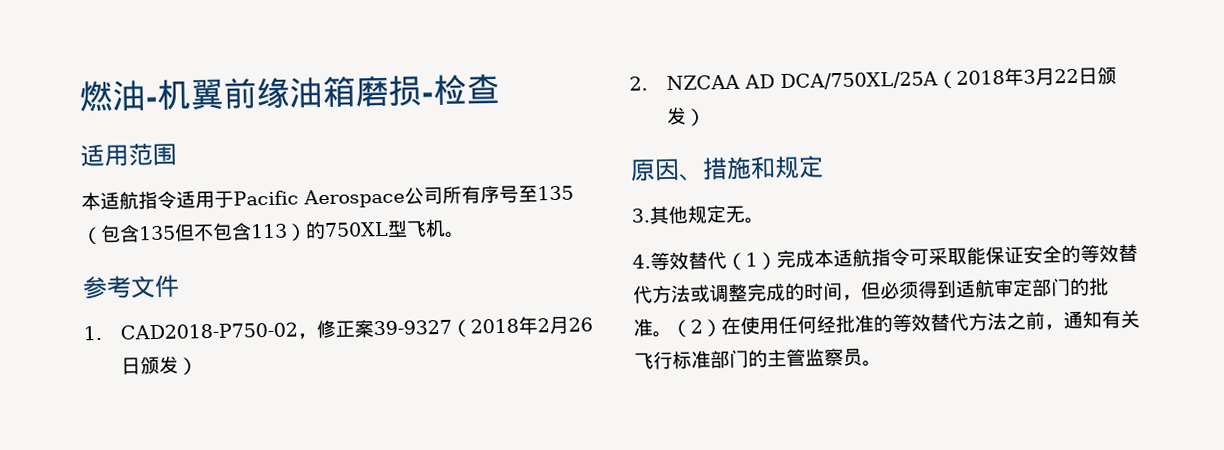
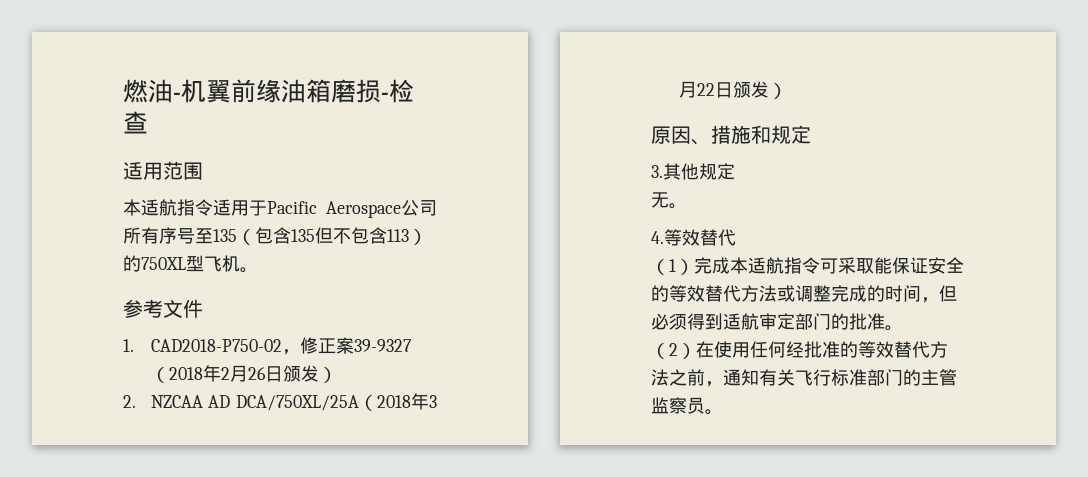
(726, 214) none -> (735, 171) //
(727, 260) none -> (736, 237) //
(672, 334) none -> (903, 328) //

